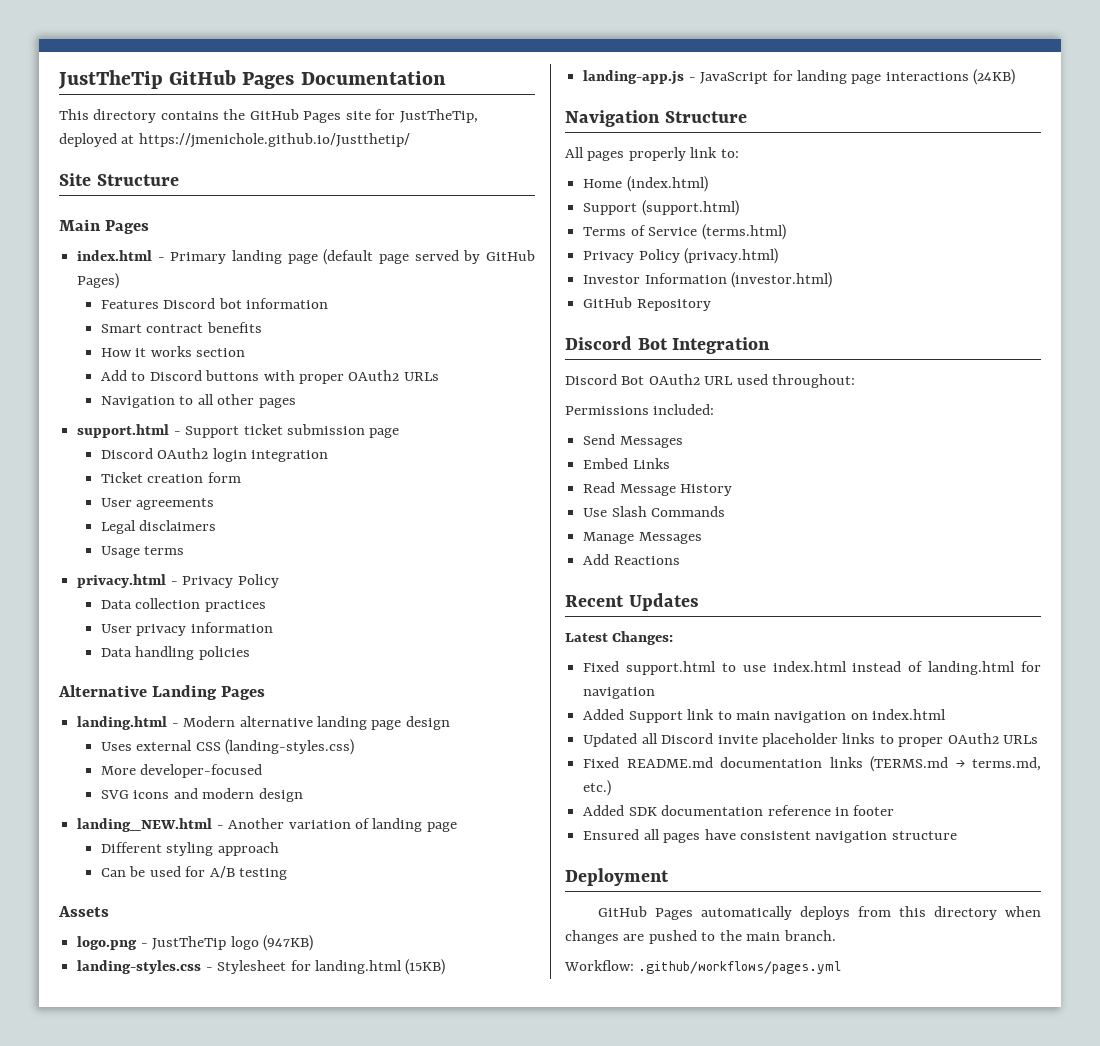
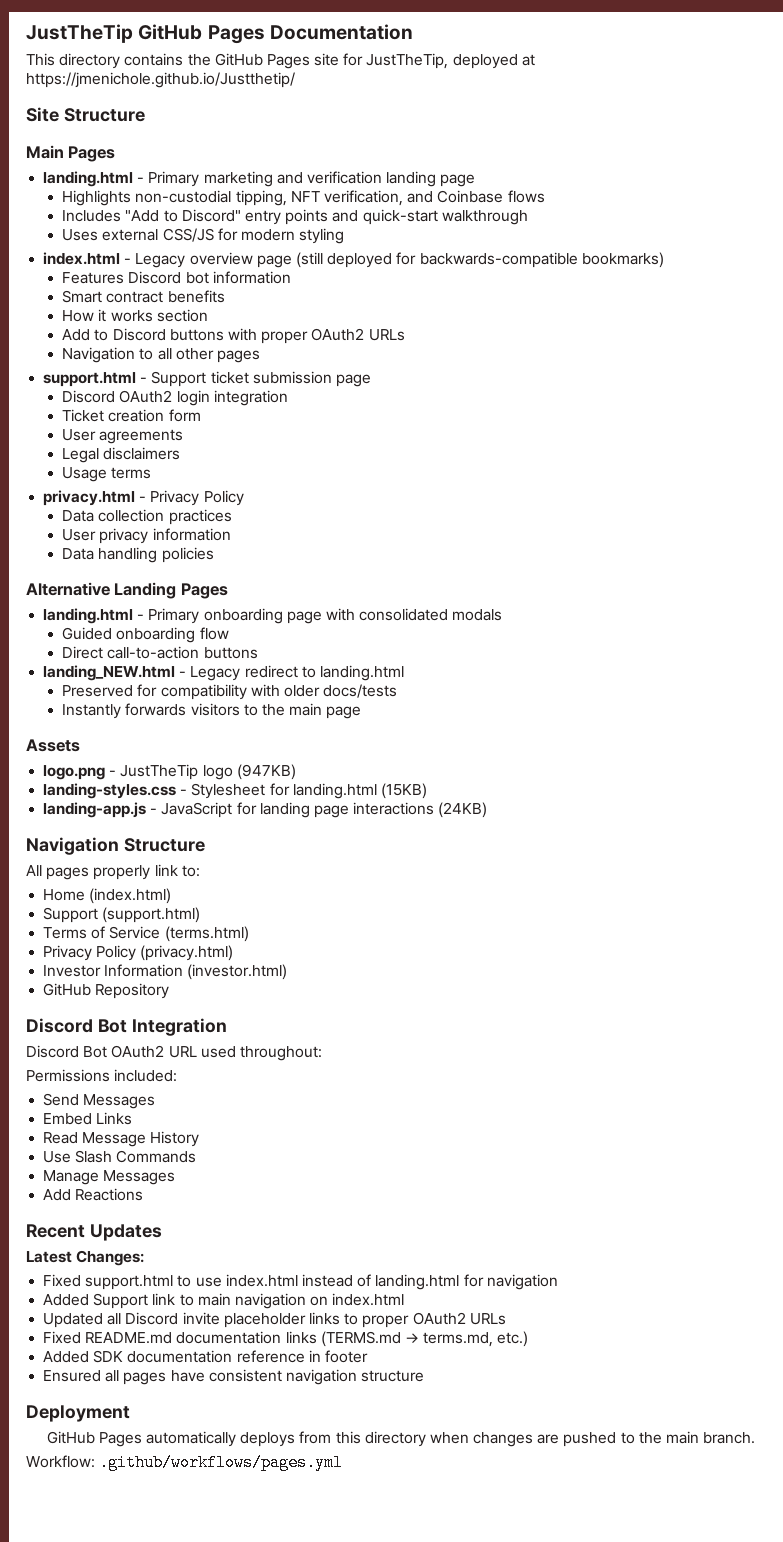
[77,249,535,265] [77,273,120,289] index.html - Primary landing page (default page served by GitHub Pages) -> [43,171,476,187] [62,190,545,206] [62,209,528,225] [62,228,345,244] [43,252,664,268] landing.html - Primary marketing and verification landing page // Highlights non-custodial tipping, NFT verification, and Coinbase flows // Includes "Add to Discord" entry points and quick-start walkthrough // Uses external CSS/JS for modern styling // index.html - Legacy overview page (still deployed for backwards-compatible bookmarks)
[183,716,450,730] [100,739,355,755] [100,764,263,778] [100,788,303,802] [77,818,457,832] [100,842,279,856] [100,866,287,880] Modern alternative landing page design // Uses external CSS (landing-styles.css) // More developer-focused // SVG icons and modern design // landing_NEW.html - Another variation of landing page // Different styling approach // Can be used for A/B testing -> [148,608,503,624] [62,627,229,643] [62,646,258,659] [43,665,404,681] [62,684,398,700] [62,703,362,719] Primary onboarding page with consolidated modals // Guided onboarding flow // Direct call-to-action buttons // landing_NEW.html - Legacy redirect to landing.html // Preserved for compatibility with older docs/tests // Instantly forwards visitors to the main page

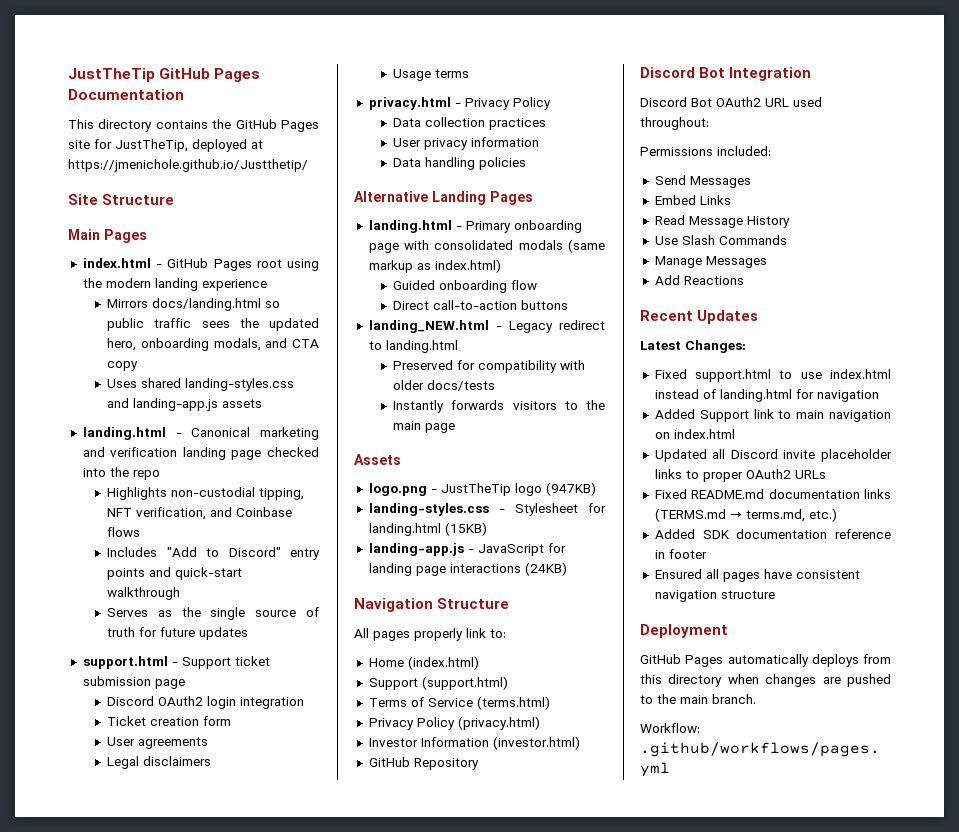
[43,171,200,187] // landing.html - Primary -> [82,258,319,271] [82,278,267,291] [107,298,281,311] [107,318,319,331] [107,338,319,351] [107,361,139,371] [107,378,295,391] [107,398,263,411] [82,427,251,440] // index.html - GitHub Pages root using the modern landing experience // Mirrors docs/landing.html so public traffic sees the updated hero, onboarding modals, and CTA copy // Uses shared landing-styles.css and landing-app.js assets // landing.html - Canonical
(476, 180) none -> [267,447,319,457] [82,467,160,480] checked into the repo
[62,228,345,244] [43,252,664,268] [62,271,291,284] [62,290,225,303] [62,309,208,322] [62,328,405,344] [62,347,260,363] Uses external CSS/JS for modern styling // index.html - Legacy overview page (still deployed for backwards-compatible bookmarks) // Features Discord bot information // Smart contract benefits // How it works section // Add to Discord buttons with proper OAuth2 URLs // Navigation to all other pages -> [107,607,319,620] [107,627,249,640] Serves as the single source of truth for future updates
(503, 615) none -> [568,239,605,253] [368,259,501,273] (same markup as index.html)

